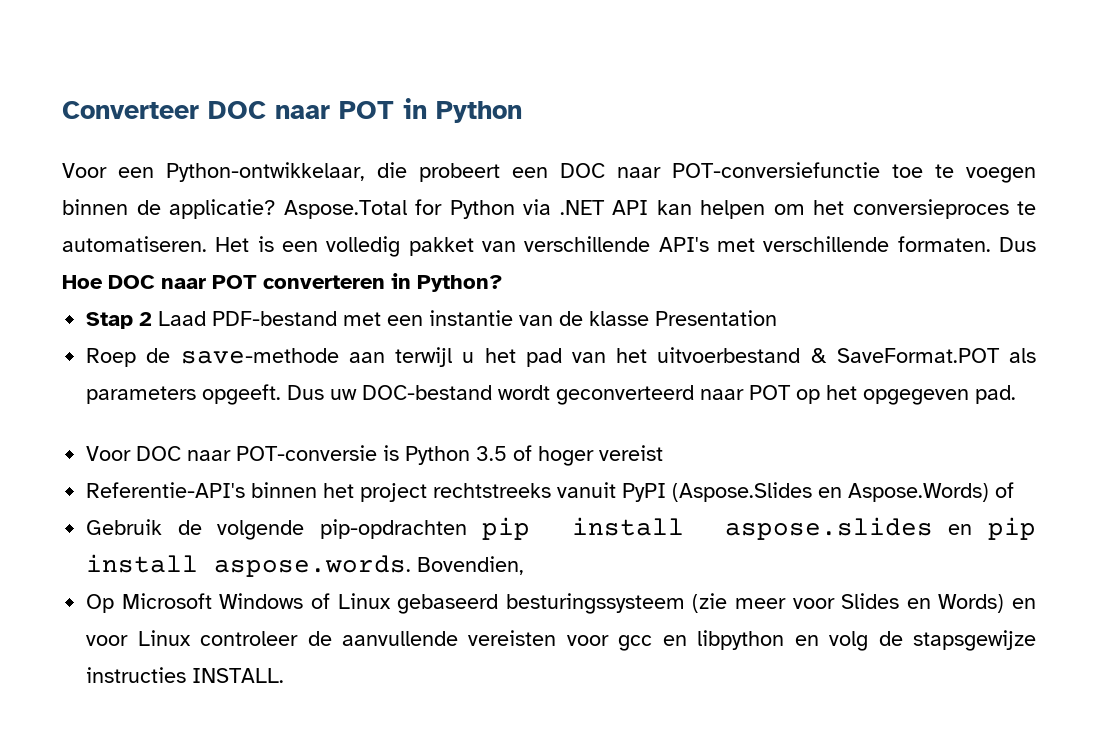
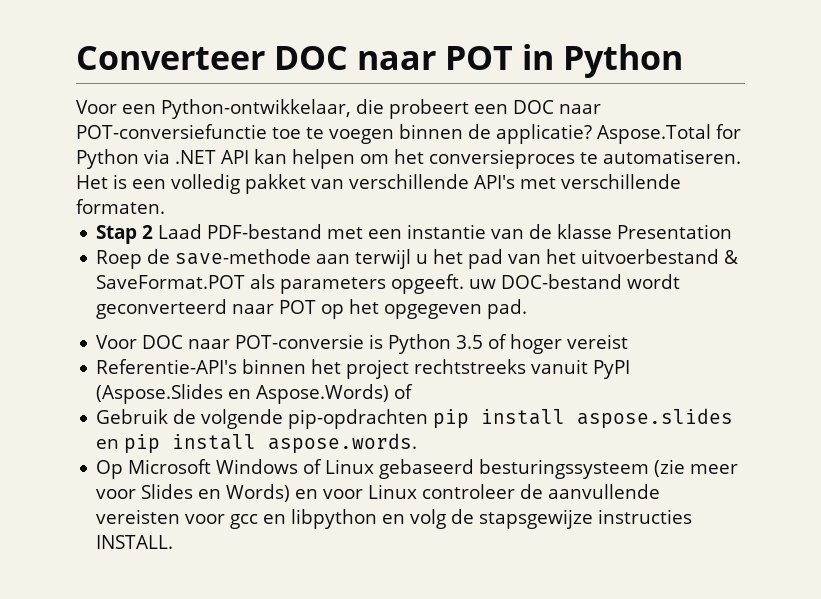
[999,237,1036,252] [62,273,503,292] Dus Hoe DOC naar POT converteren in Python? -> (165, 206) none
[287,385,325,400] Dus -> (465, 284) none
[417,556,525,575] Bovendien, -> (418, 443) none

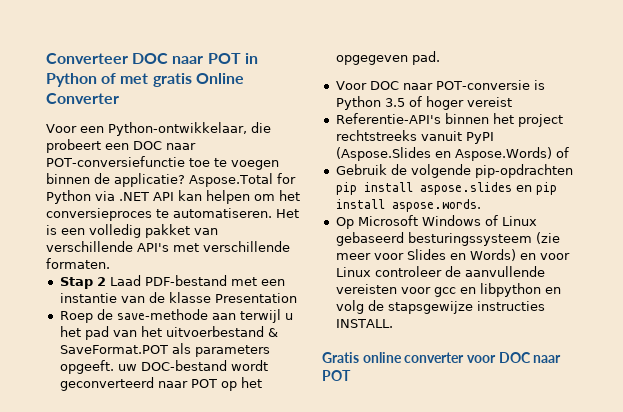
(684, 61) none -> [101,73,244,87] [46,93,119,104] of met gratis Online Converter
(174, 542) none -> [322,352,562,363] [322,370,351,381] // Gratis online converter voor DOC naar POT

